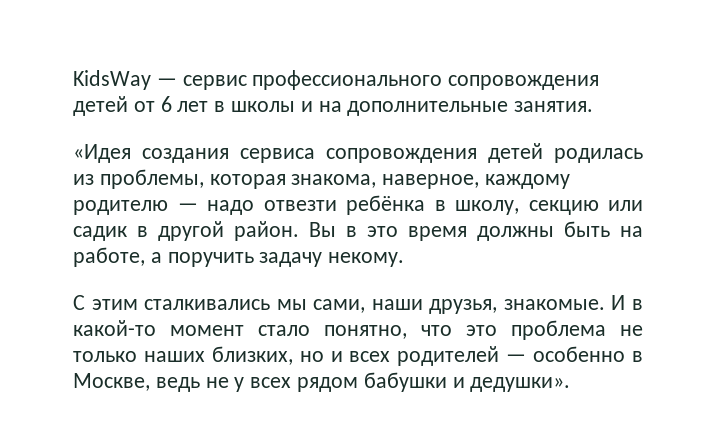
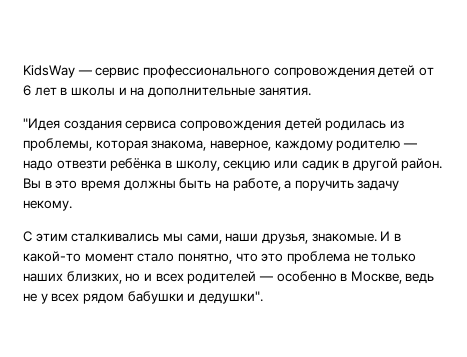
[73,144,131,163] «Идея -> [23,118,60,131] "Идея
[470,377,571,392] дедушки». -> [198,291,263,304] дедушки".

